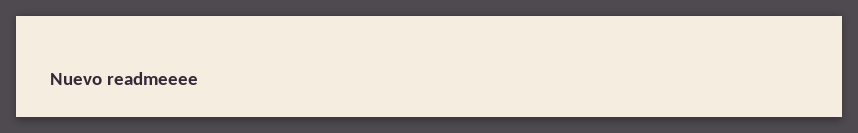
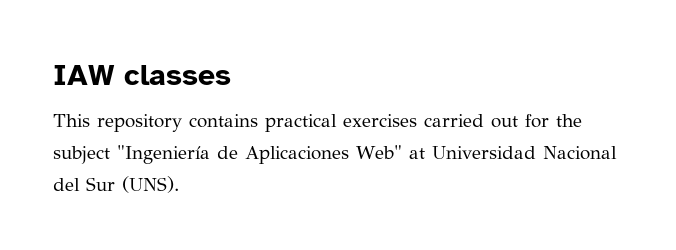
[50,72,198,85] Nuevo readmeeee -> [53,65,231,85] [53,114,582,132] [53,145,617,164] [53,176,179,193] IAW classes // This repository contains practical exercises carried out for the subject "Ingeniería de Aplicaciones Web" at Universidad Nacional del Sur (UNS).

